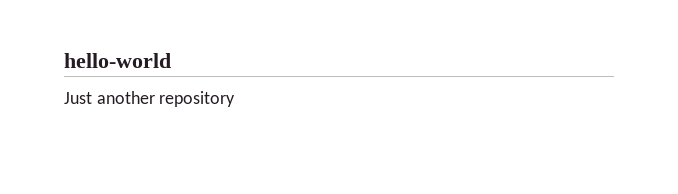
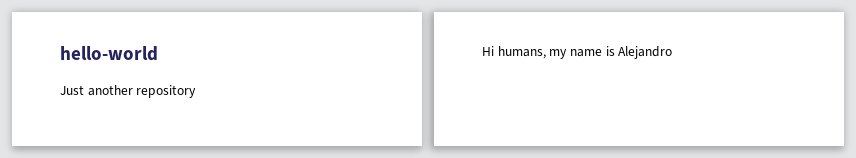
(236, 99) none -> [482,46,673,59] // Hi humans, my name is Alejandro

